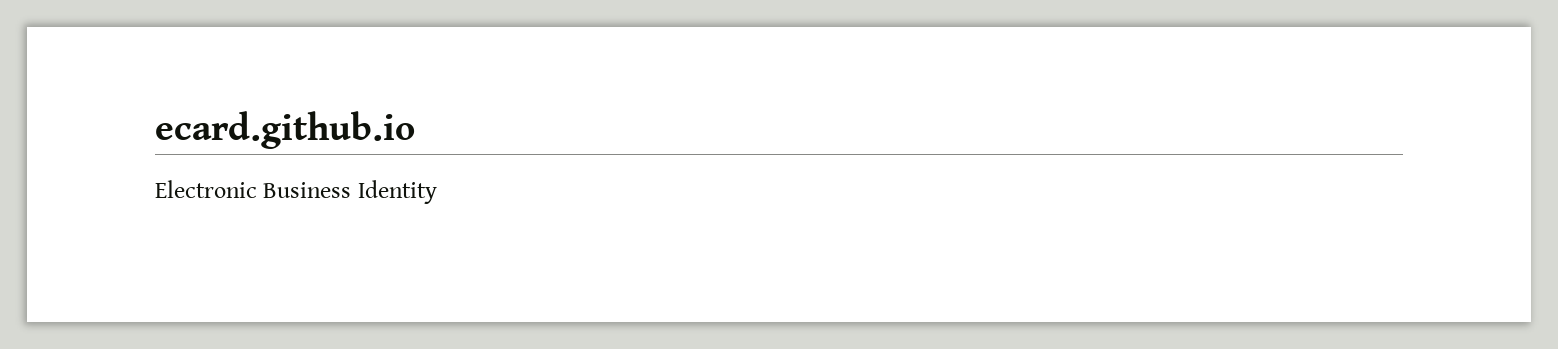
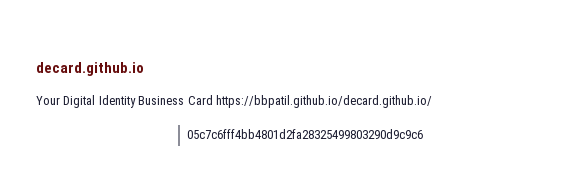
[155,111,415,149] [155,180,437,204] ecard.github.io // Electronic Business Identity -> [36,62,144,76] [36,95,432,108] [186,129,423,139] decard.github.io // Your Digital Identity Business Card https://bbpatil.github.io/decard.github.io/ // 05c7c6fff4bb4801d2fa28325499803290d9c9c6

